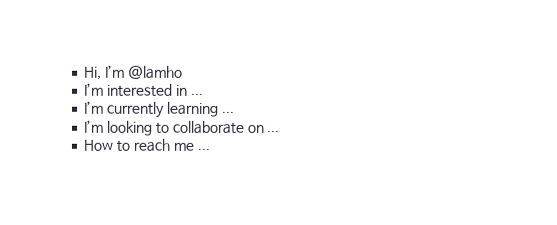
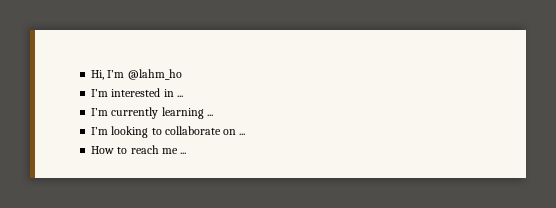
[127,65,183,79] @lamho -> [127,69,182,80] @lahm_ho

